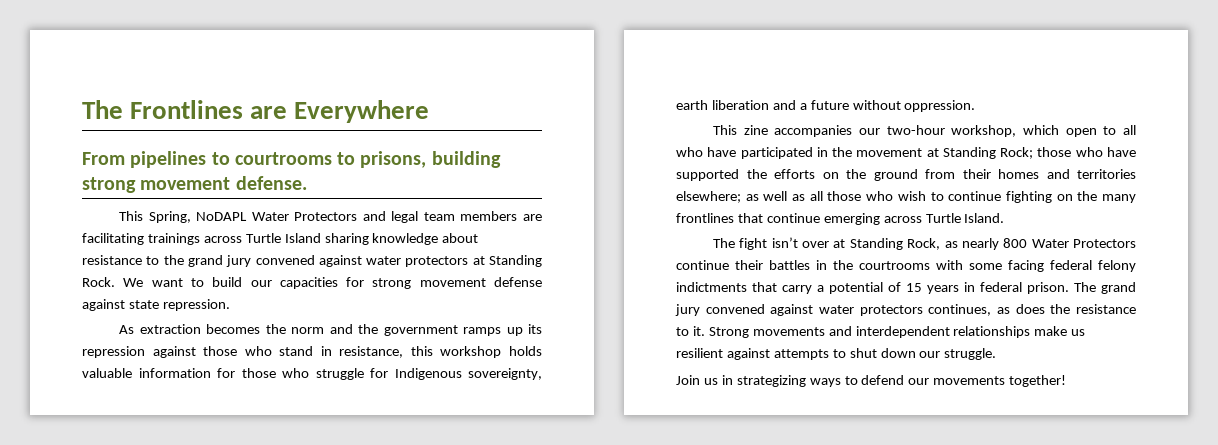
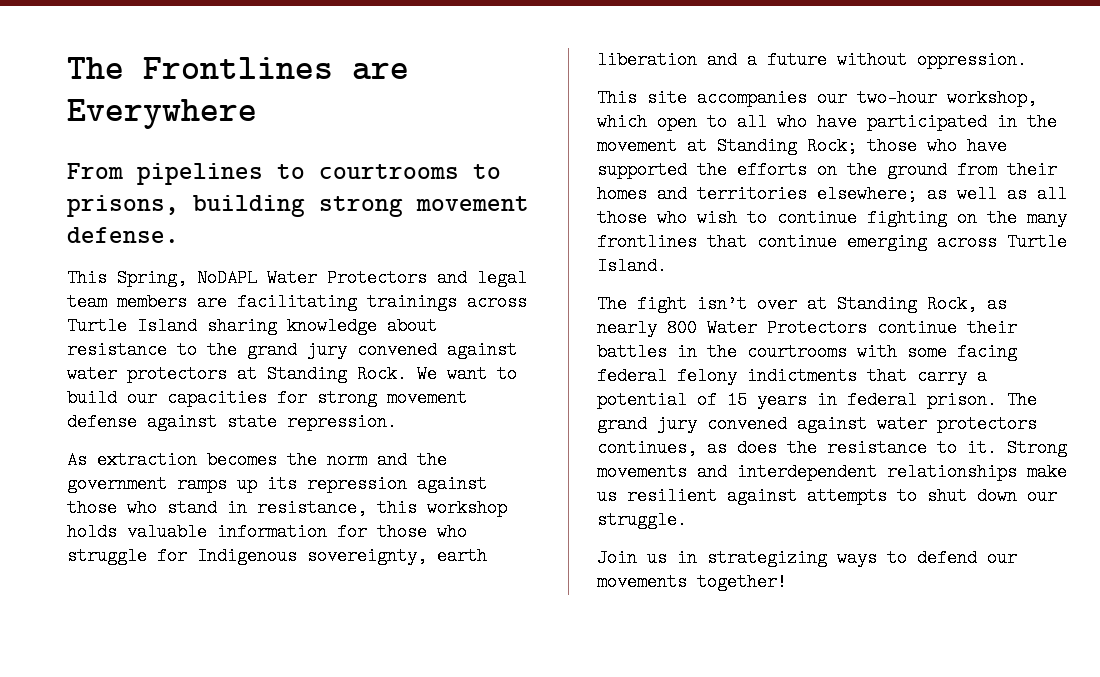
[743,125,768,135] zine -> [647,89,687,107] site

